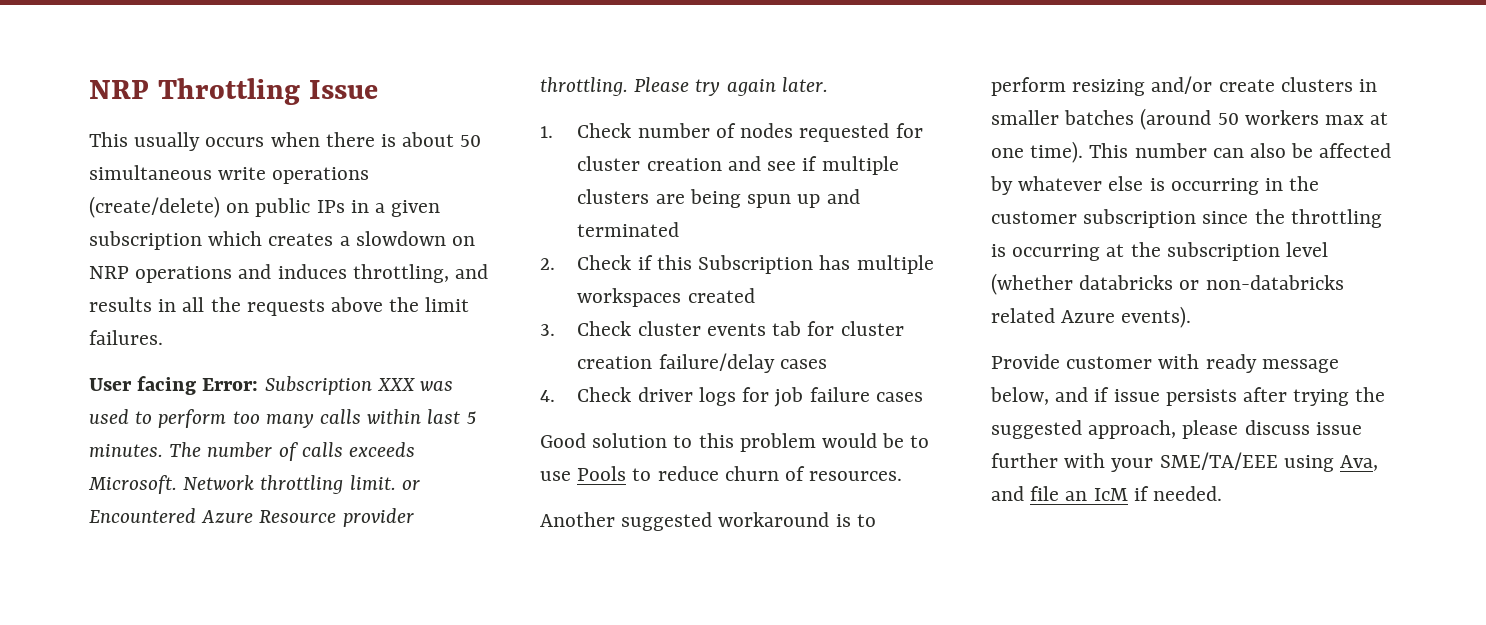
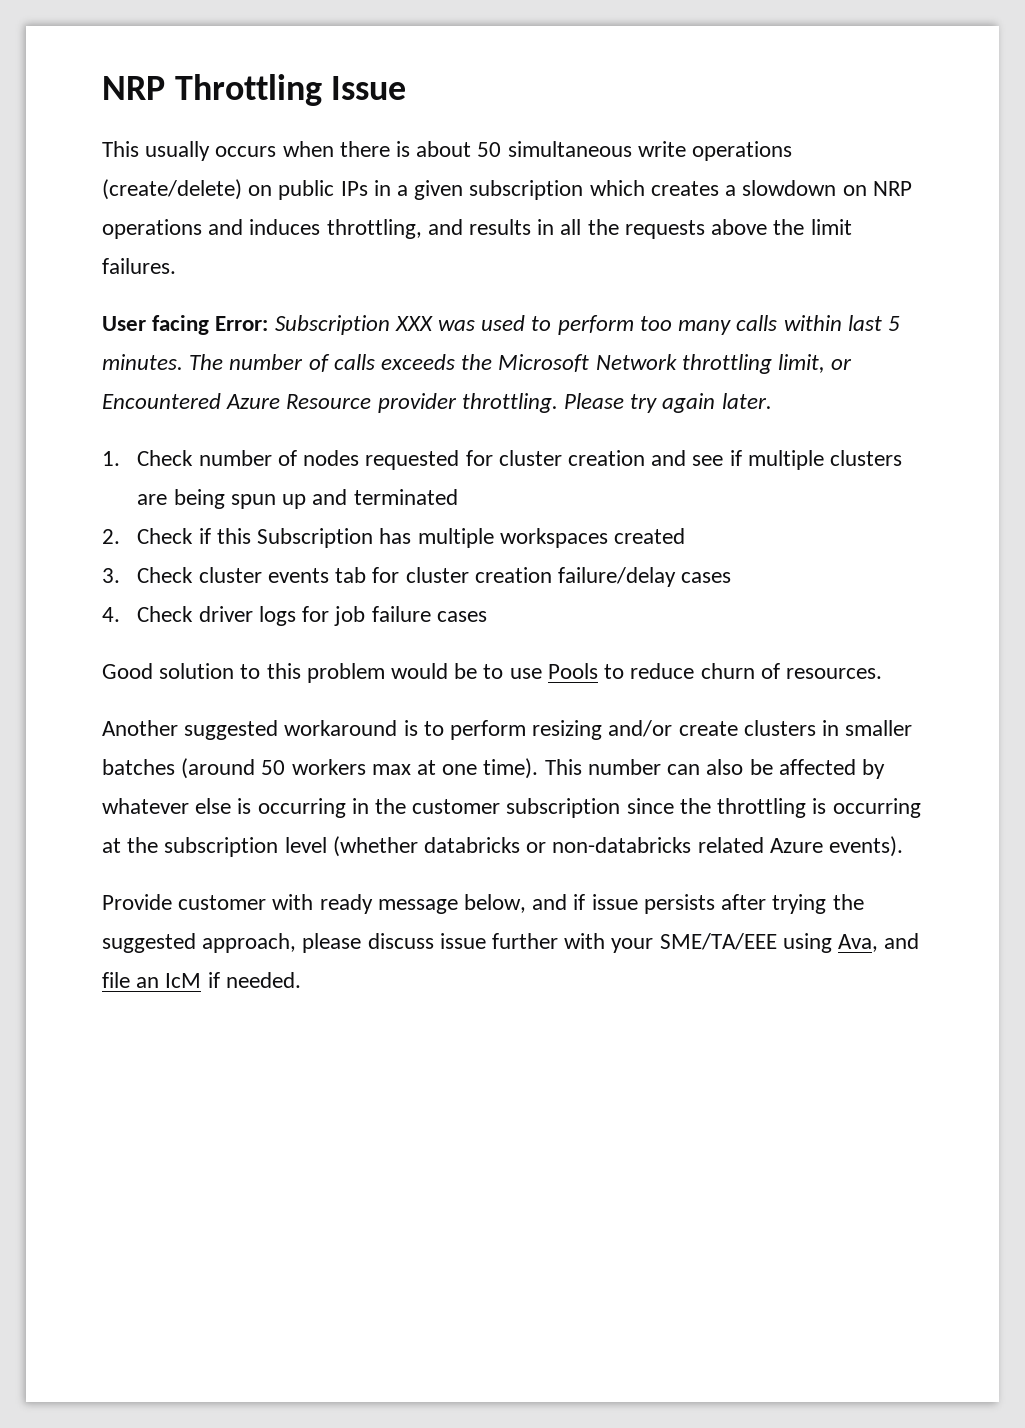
[88,475,177,494] Microsoft. -> [461,354,590,372] the Microsoft
[349,475,396,490] limit. -> [778,354,826,373] limit,

